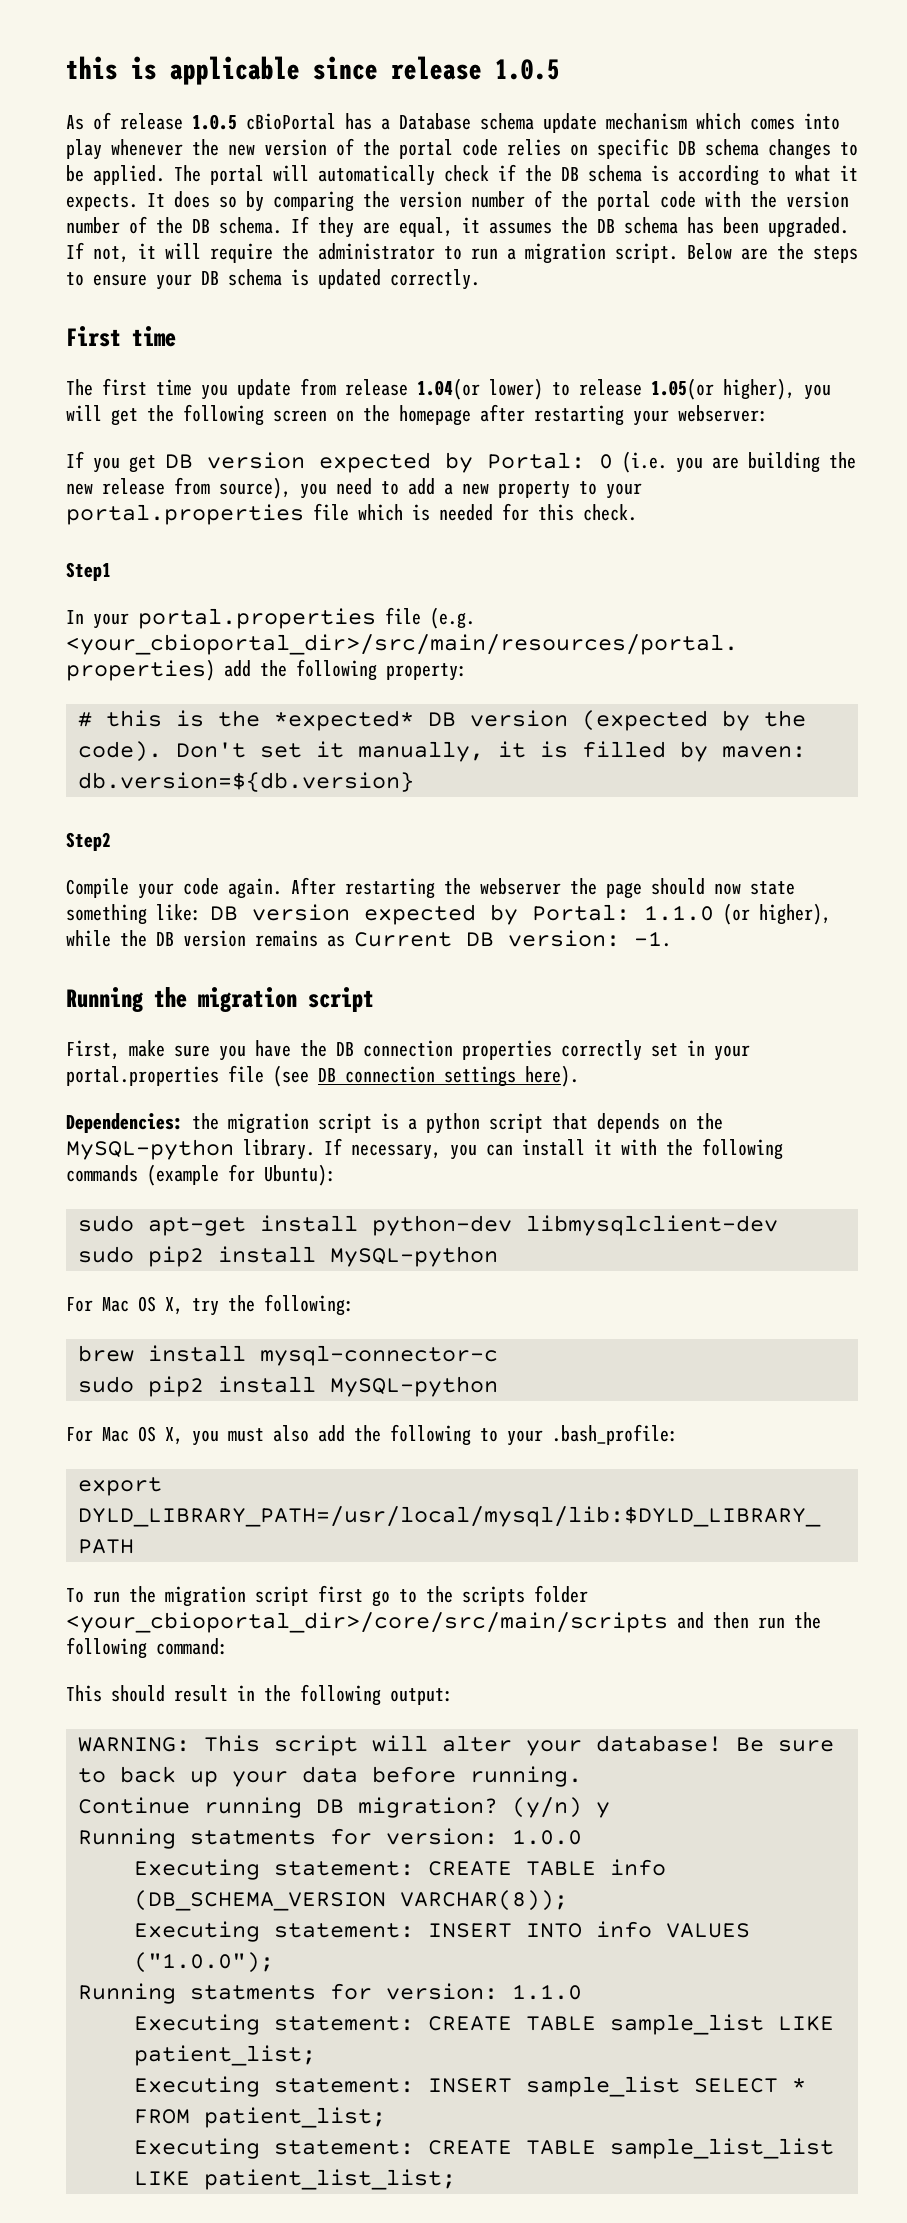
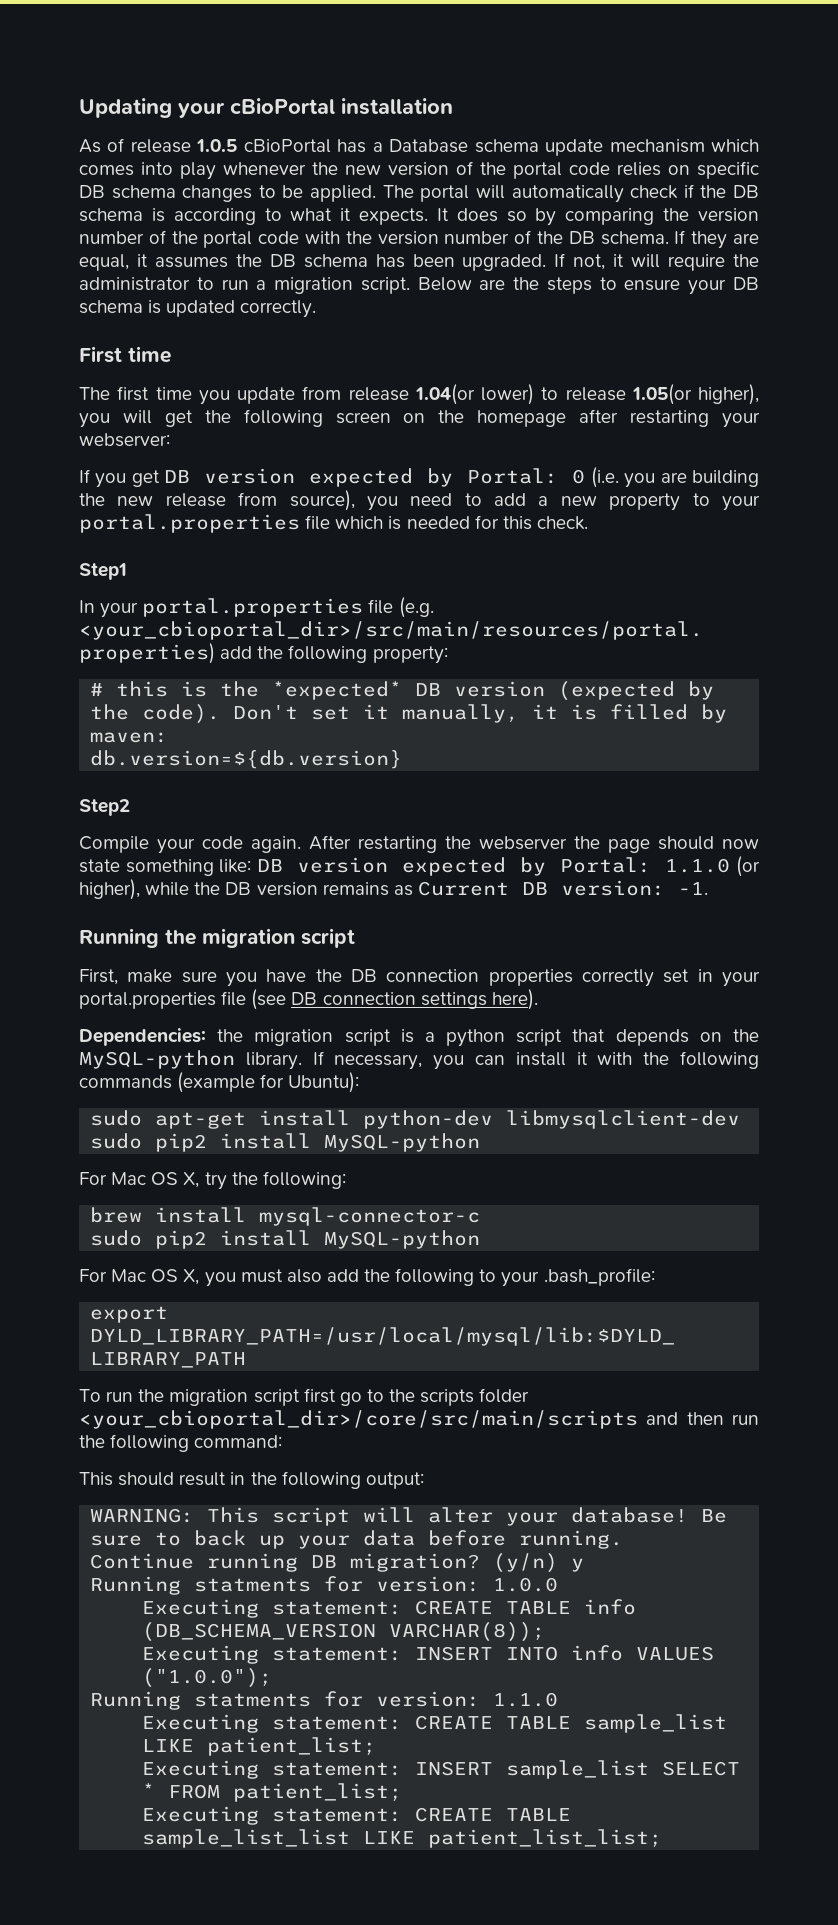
[66,56,560,85] this is applicable since release 1.0.5 -> [79,98,453,118] Updating your cBioPortal installation

